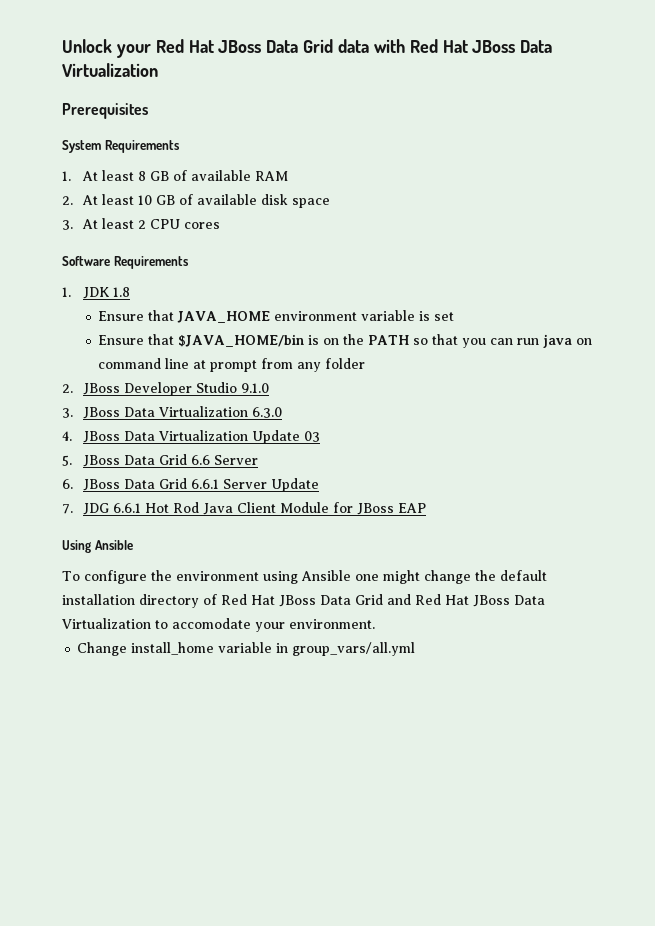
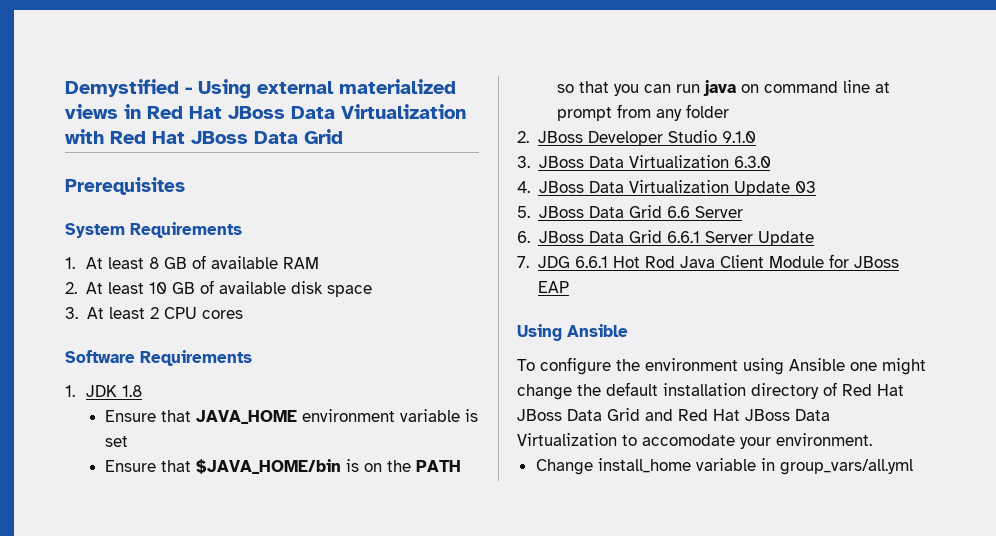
[62,39,553,58] [62,63,158,77] Unlock your Red Hat JBoss Data Grid data with Red Hat JBoss Data Virtualization -> [65,79,456,99] [65,104,466,119] [65,129,343,144] Demystified - Using external materialized views in Red Hat JBoss Data Virtualization with Red Hat JBoss Data Grid

